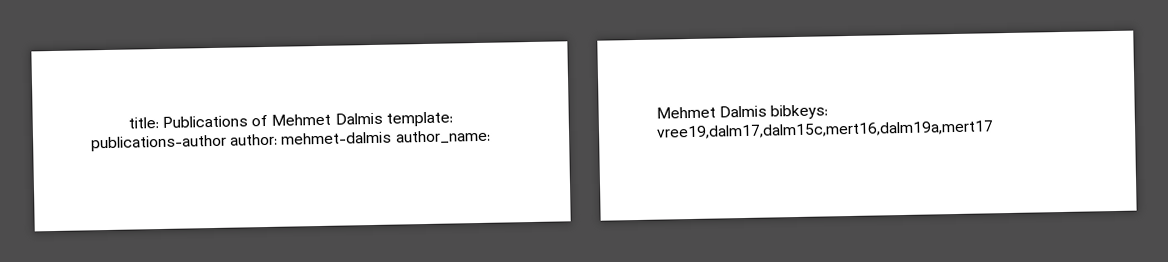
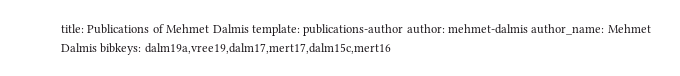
[656,120,994,140] vree19,dalm17,dalm15c,mert16,dalm19a,mert17 -> [144,43,391,54] dalm19a,vree19,dalm17,mert17,dalm15c,mert16

